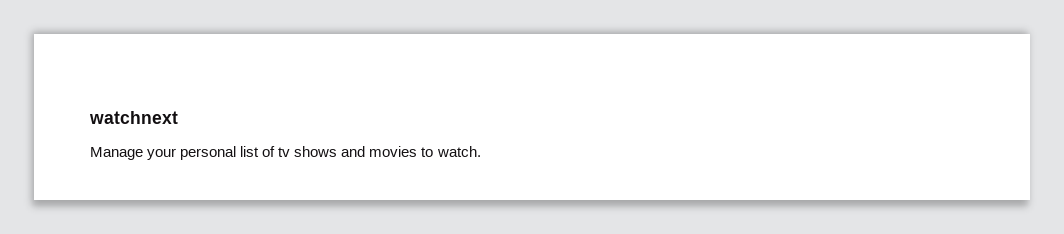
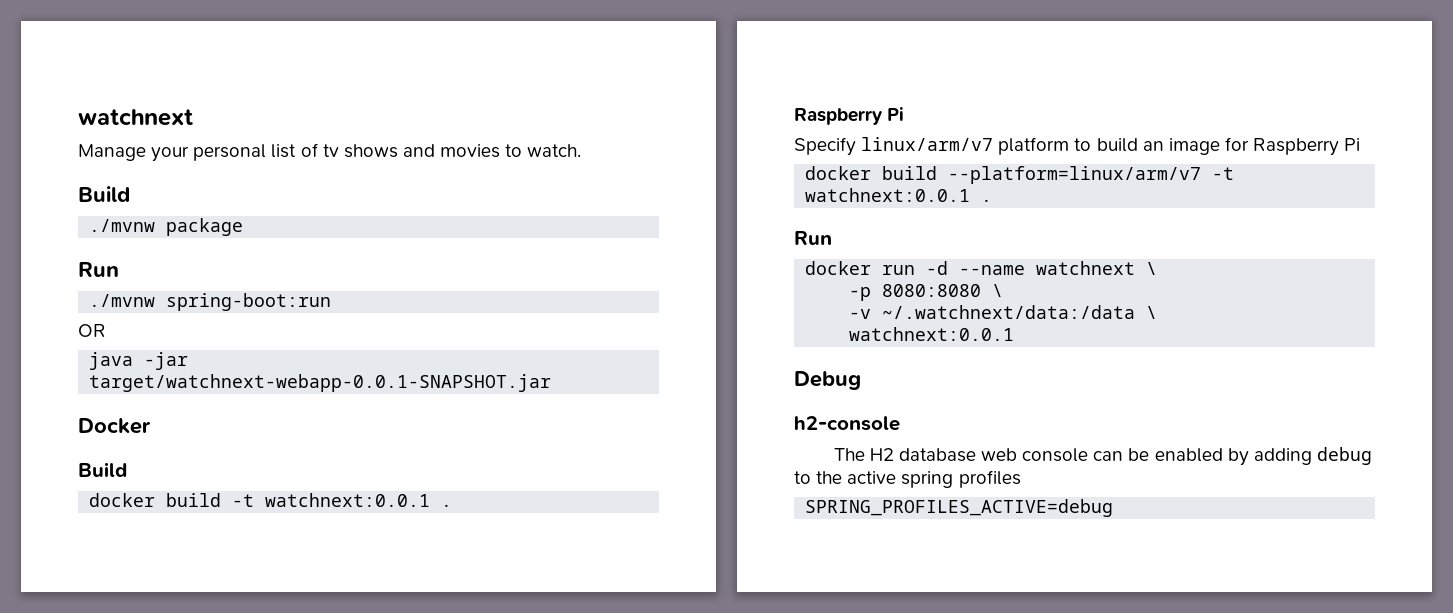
(481, 151) none -> [78,186,130,202] [89,218,244,236] [78,262,119,277] [89,293,332,311] [78,324,106,337] [89,352,189,370] [89,374,552,392] [78,418,151,434] [78,462,127,477] [89,493,453,507] [794,107,905,125] [794,137,1361,156] [805,166,1235,184] [805,188,993,202] [794,231,832,245] [805,261,1158,275] [849,284,1004,301] [849,305,1158,319] [849,327,1015,341] [794,371,861,390] [794,416,900,431] [833,447,1372,466] [794,470,1021,488] [805,499,1114,517] // Build // ./mvnw package // Run // ./mvnw spring-boot:run // OR // java -jar target/watchnext-webapp-0.0.1-SNAPSHOT.jar // Docker // Build // docker build -t watchnext:0.0.1 . // Raspberry Pi // Specify linux/arm/v7 platform to build an image for Raspberry Pi // docker build --platform=linux/arm/v7 -t watchnext:0.0.1 . // Run // docker run -d --name watchnext \ // -p 8080:8080 \ // -v ~/.watchnext/data:/data \ // watchnext:0.0.1 // Debug // h2-console // The H2 database web console can be enabled by adding debug to the active spring profiles // SPRING_PROFILES_ACTIVE=debug

